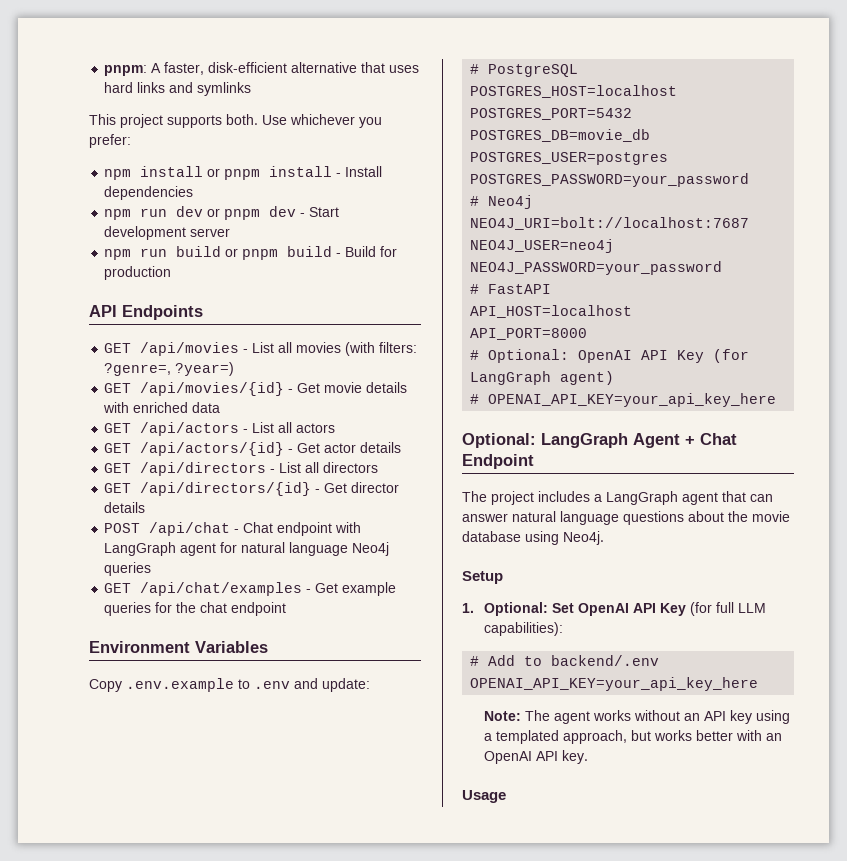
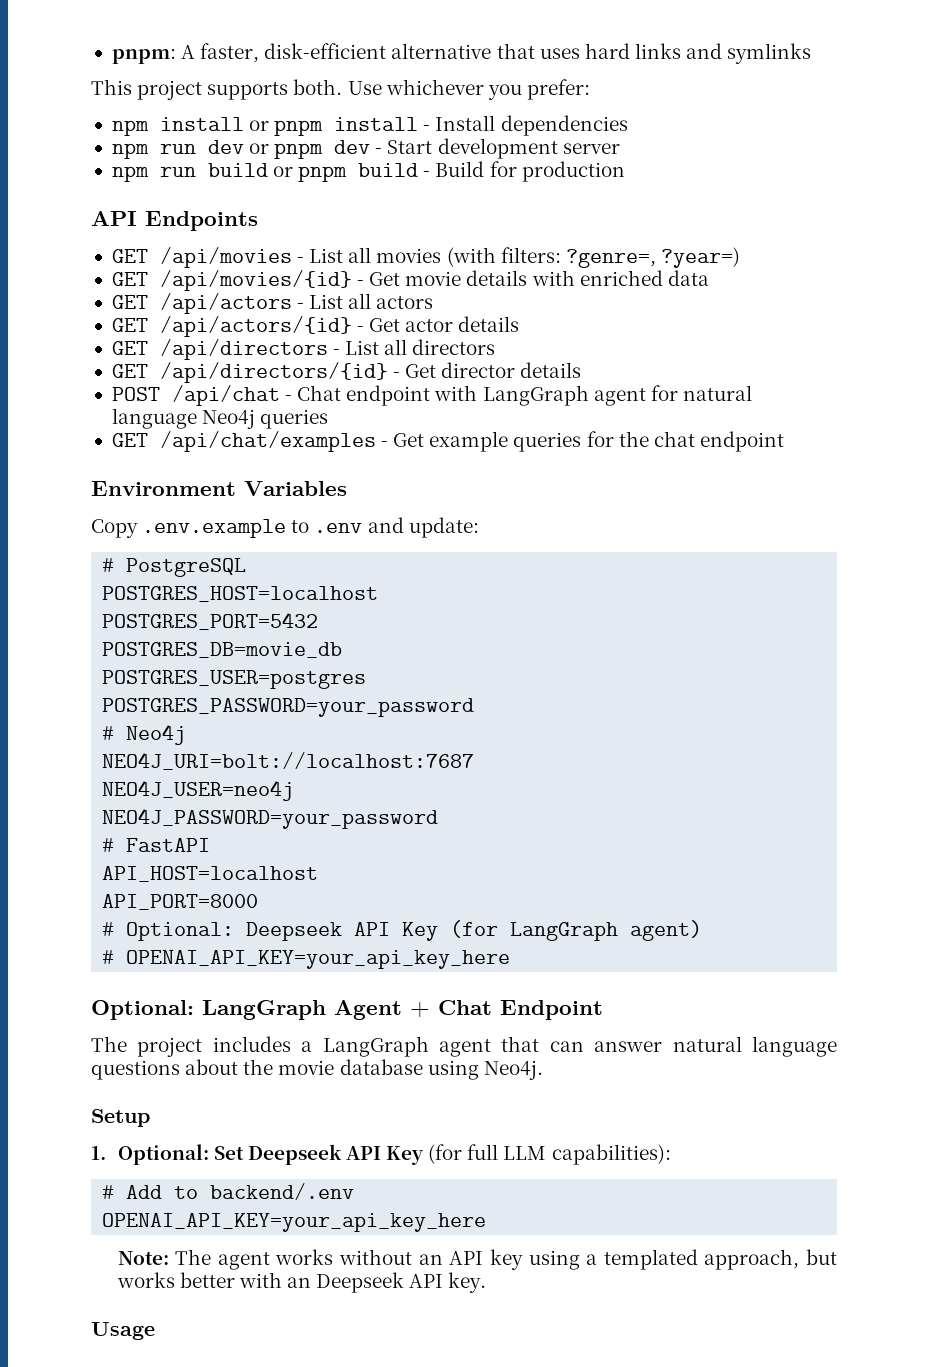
[578,350,633,363] OpenAI -> [246,922,343,941] Deepseek
[578,603,630,616] OpenAI -> [247,1144,342,1165] Deepseek
[484,751,533,764] OpenAI -> [316,1272,405,1293] Deepseek

